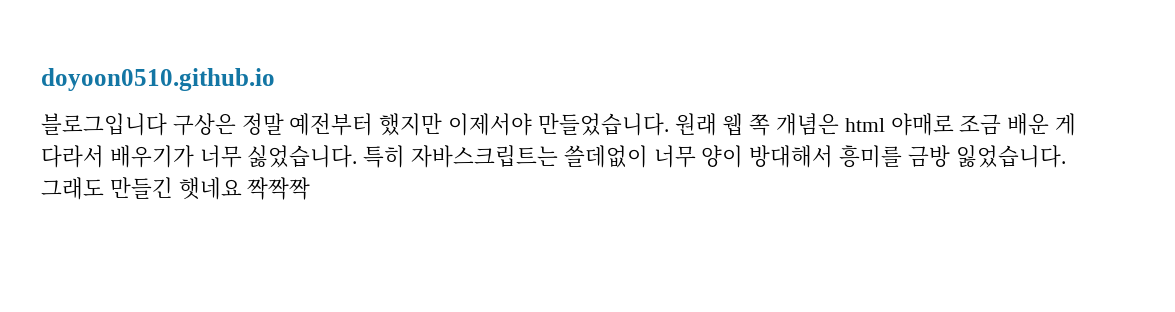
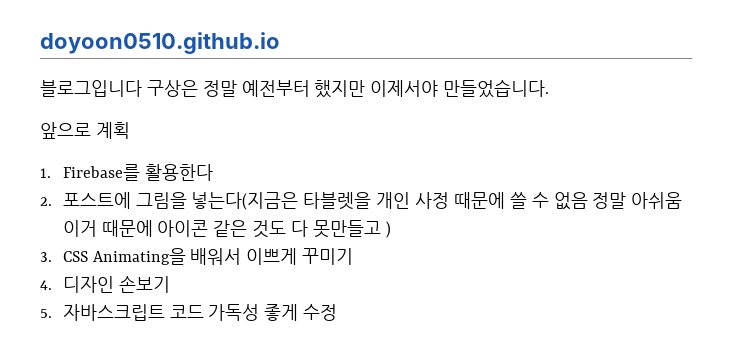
[674,113,1077,136] [41,145,1066,168] [41,177,311,200] 원래 웹 쪽 개념은 html 야매로 조금 배운 게 다라서 배우기가 너무 싫었습니다. 특히 자바스크립트는 쓸데없이 너무 양이 방대해서 흥미를 금방 잃었습니다. 그래도 만들긴 햇네요 짝짝짝 -> [40,122,130,139] [40,164,213,181] [40,192,683,210] [62,220,391,238] [40,248,354,265] [40,275,170,293] [40,304,338,321] // 앞으로 계획 // 1. Firebase를 활용한다 // 2. 포스트에 그림을 넣는다(지금은 타블렛을 개인 사정 때문에 쓸 수 없음 정말 아쉬움 이거 때문에 아이콘 같은 것도 다 못만들고 ) // 3. CSS Animating을 배워서 이쁘게 꾸미기 // 4. 디자인 손보기 // 5. 자바스크립트 코드 가독성 좋게 수정

